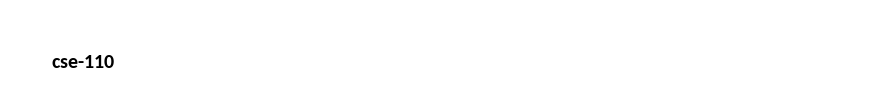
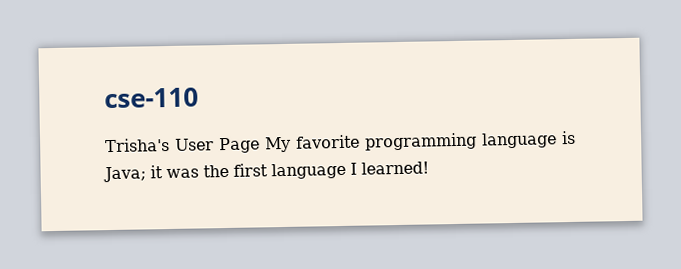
(114, 61) none -> [105,130,576,154] [103,161,429,183] // Trisha's User Page My favorite programming language is Java; it was the first language I learned!

